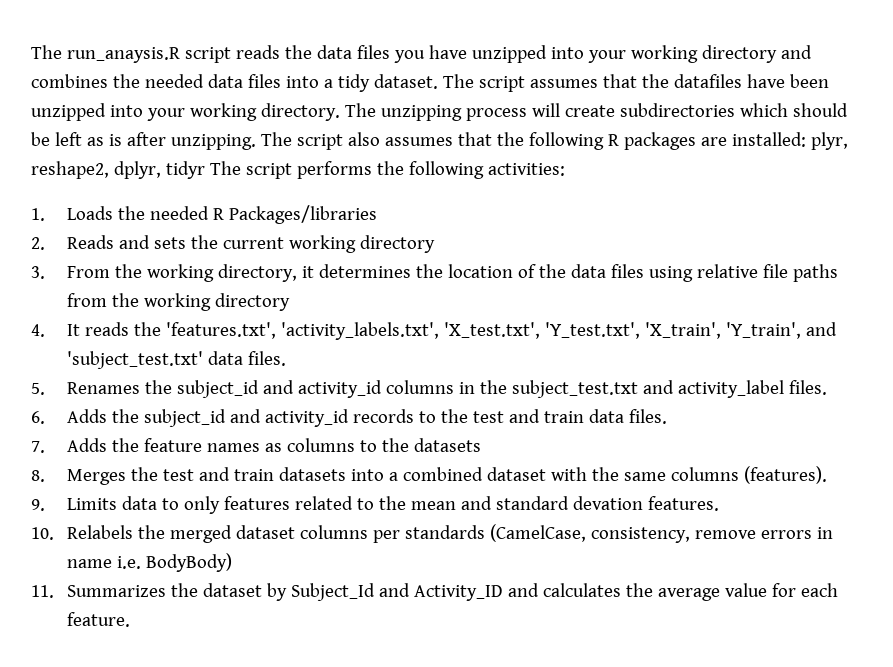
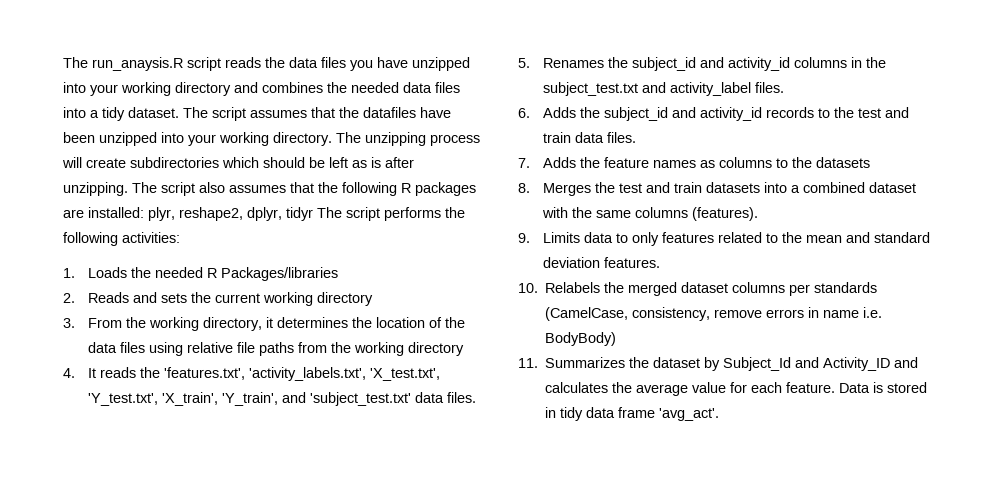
[572,496,643,510] devation -> [543,257,601,268] deviation
(130, 619) none -> [839,382,928,393] [545,407,720,421] Data is stored in tidy data frame 'avg_act'.

